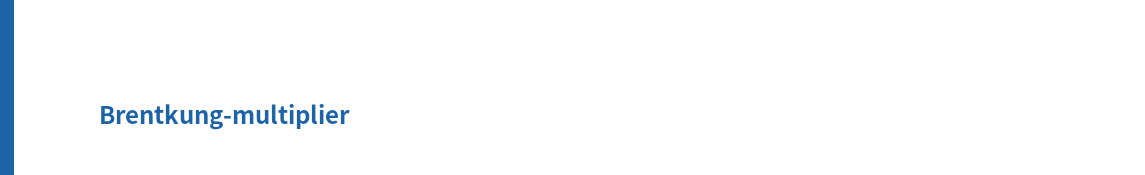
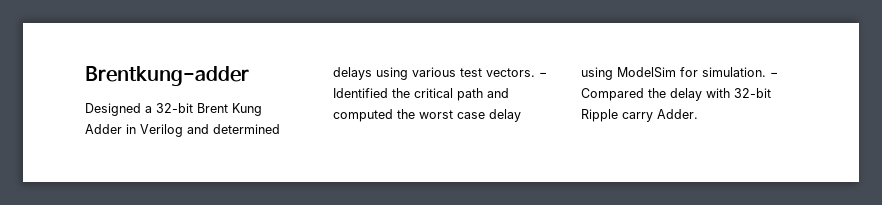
[99,104,350,130] Brentkung-multiplier -> [85,66,249,86] [85,103,262,116] [85,124,280,137] [333,67,547,80] [333,88,509,101] [333,109,521,122] [581,67,778,80] [581,88,771,101] [581,109,698,122] Brentkung-adder // Designed a 32-bit Brent Kung Adder in Verilog and determined delays using various test vectors. − Identified the critical path and computed the worst case delay using ModelSim for simulation. − Compared the delay with 32-bit Ripple carry Adder.

